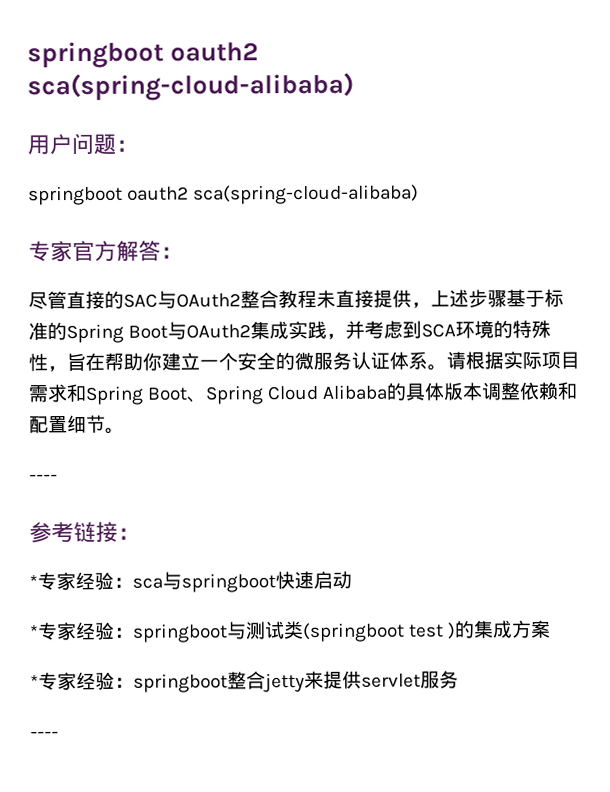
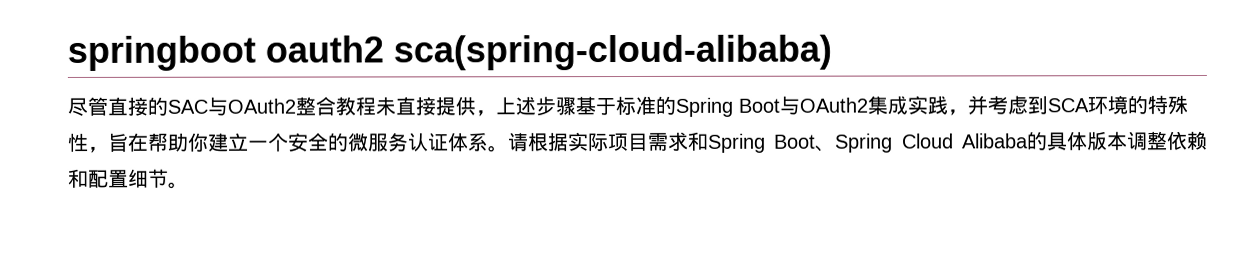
[27,41,260,69] [27,72,354,102] [27,132,138,156] [28,184,420,206] [28,240,183,263] springboot oauth2 sca(spring-cloud-alibaba) // 用户问题： // springboot oauth2 sca(spring-cloud-alibaba) // 专家官方解答： -> [67,34,832,71] springboot oauth2 sca(spring-cloud-alibaba)
[29,474,58,482] [29,521,140,544] [29,570,352,593] [29,619,552,643] [30,670,459,693] [30,731,59,739] // ---- // 参考链接： // *专家经验：sca与springboot快速启动 // *专家经验：springboot与测试类(springboot test )的集成方案 // *专家经验：springboot整合jetty来提供servlet服务 // ---- -> (189, 185) none

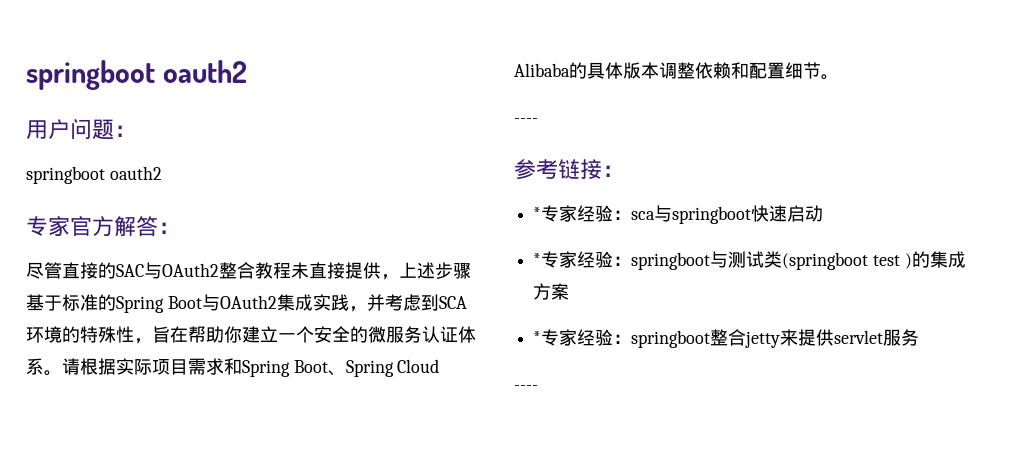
[67,34,832,71] springboot oauth2 sca(spring-cloud-alibaba) -> [26,60,247,90] [26,118,136,140] [26,166,162,184] [26,216,180,237] springboot oauth2 // 用户问题： // springboot oauth2 // 专家官方解答：
(189, 185) none -> [514,118,538,123] [514,159,624,180] [533,205,824,224] [533,251,966,270] [533,283,570,300] [533,329,920,348] [514,385,538,390] // ---- // 参考链接： // *专家经验：sca与springboot快速启动 // *专家经验：springboot与测试类(springboot test )的集成方案 // *专家经验：springboot整合jetty来提供servlet服务 // ----

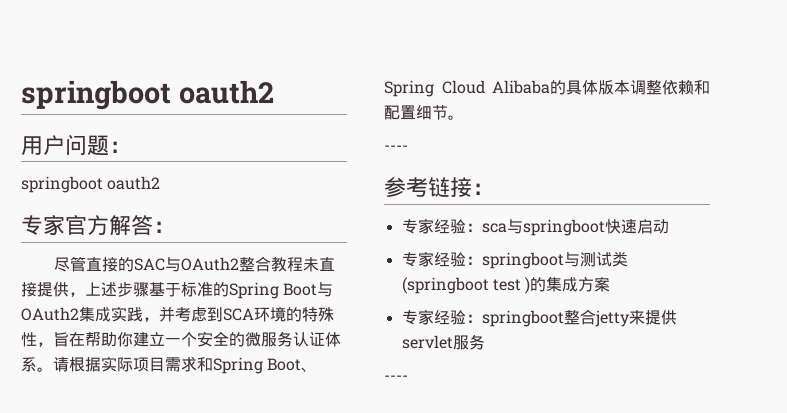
[533,207,542,220] * -> (494, 189) none
[533,253,542,266] * -> (669, 226) none
[533,331,542,344] * -> (611, 284) none

